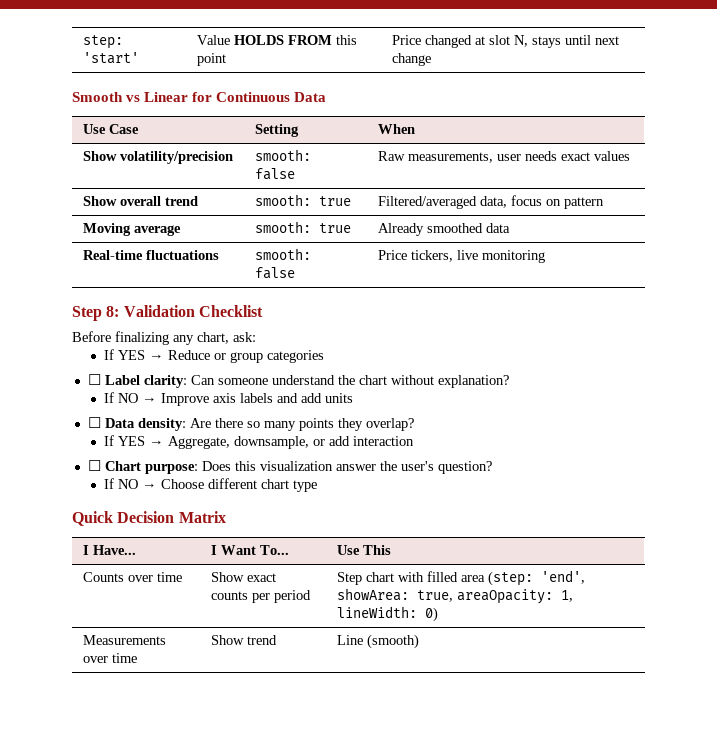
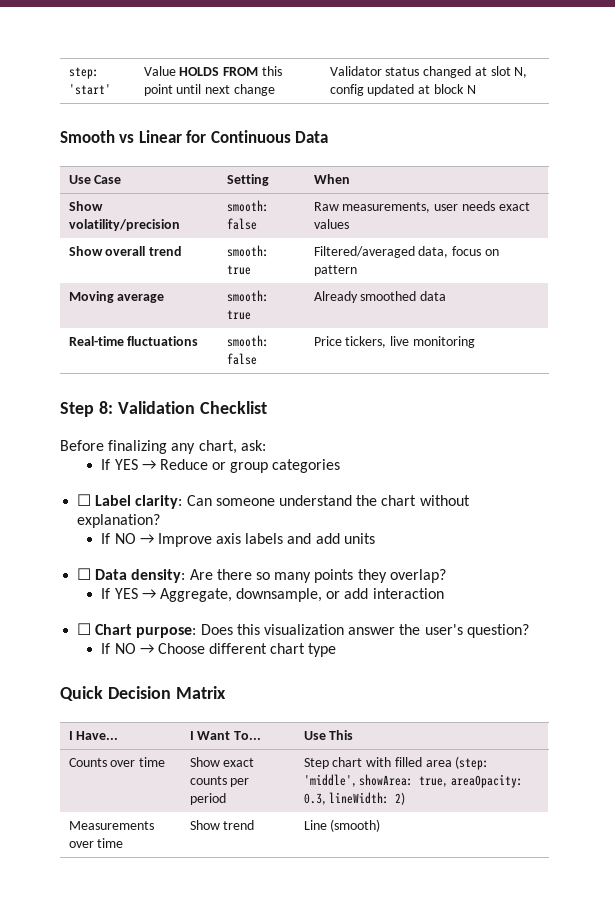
[391,35,619,48] [391,53,431,66] | Price changed at slot N, stays until next change -> [176,84,275,96] [329,66,528,78] [329,84,476,96] until next change | Validator status changed at slot N, config updated at block N
[540,570,585,584] 'end', -> [303,774,356,787] 'middle',
[560,590,573,602] [336,606,438,622] 1, lineWidth: 0) -> [303,792,406,805] 0.3, lineWidth: 2)

